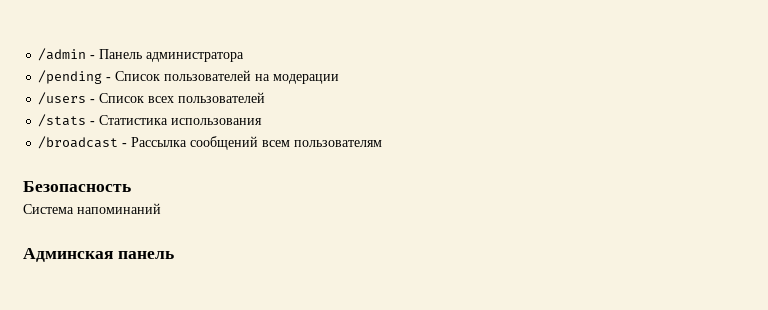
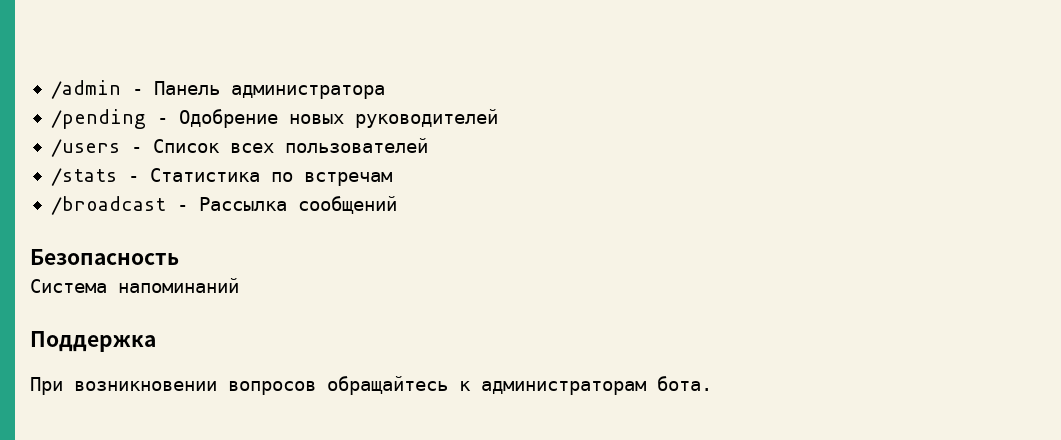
[115,70,340,84] Список пользователей на модерации -> [178,109,498,128] Одобрение новых руководителей
[171,118,263,125] использования -> [270,172,392,186] по встречам
[262,140,383,147] всем пользователям -> (397, 205) none
[23,248,174,262] Админская панель -> [30,331,156,352] [30,376,712,395] Поддержка // При возникновении вопросов обращайтесь к администраторам бота.

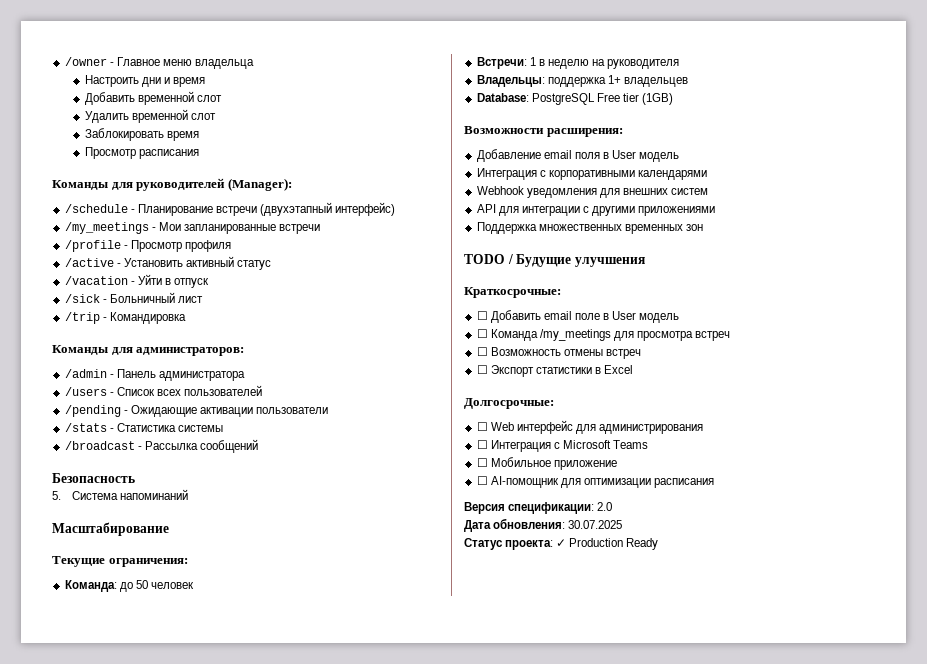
(50, 89) none -> [64,57,255,69] [84,75,205,87] [84,91,222,105] [84,109,216,123] [84,128,199,141] [84,147,199,159] [52,178,292,191] [64,202,396,216] [64,222,321,234] [64,240,231,252] [64,256,272,270] [64,274,210,288] [64,292,203,303] [64,312,186,324] [52,345,245,356] /owner - Главное меню владельца // Настроить дни и время // Добавить временной слот // Удалить временной слот // Заблокировать время // Просмотр расписания // Команды для руководителей (Manager): // /schedule - Планирование встречи (двухэтапный интерфейс) // /my_meetings - Мои запланированные встречи // /profile - Просмотр профиля // /active - Установить активный статус // /vacation - Уйти в отпуск // /sick - Больничный лист // /trip - Командировка // Команды для администраторов: //
[50,109,498,129] // /pending - Одобрение новых руководителей -> (245, 376) none
(428, 145) none -> [64,405,329,417] // /pending - Ожидающие активации пользователи
[270,172,392,186] по встречам -> [177,425,223,432] системы
(179, 257) none -> [52,491,61,500] 5.
[30,331,156,352] [30,376,712,395] Поддержка // При возникновении вопросов обращайтесь к администраторам бота. -> [52,522,169,536] [52,556,188,567] [64,580,194,592] [476,57,680,69] [476,75,688,87] [476,93,674,105] [464,126,623,137] [476,149,680,162] [476,168,707,180] [476,186,709,198] [476,204,716,216] [476,222,703,234] [464,254,645,267] [464,287,561,298] [476,310,680,323] [476,329,731,341] [476,347,641,359] [476,365,634,377] [464,398,554,409] [476,420,704,434] [476,440,649,452] [476,457,617,470] [476,476,715,488] [464,502,613,514] [464,518,623,532] [464,538,659,550] Масштабирование // Текущие ограничения: // Команда: до 50 человек // Встречи: 1 в неделю на руководителя // Владельцы: поддержка 1+ владельцев // Database: PostgreSQL Free tier (1GB) // Возможности расширения: // Добавление email поля в User модель // Интеграция с корпоративными календарями // Webhook уведомления для внешних систем // API для интеграции с другими приложениями // Поддержка множественных временных зон // TODO / Будущие улучшения // Краткосрочные: // ☐ Добавить email поле в User модель // ☐ Команда /my_meetings для просмотра встреч // ☐ Возможность отмены встреч // ☐ Экспорт статистики в Excel // Долгосрочные: // ☐ Web интерфейс для администрирования // ☐ Интеграция с Microsoft Teams // ☐ Мобильное приложение // ☐ AI-помощник для оптимизации расписания // Версия спецификации: 2.0 // Дата обновления: 30.07.2025 // Статус проекта: ✓ Production Ready

